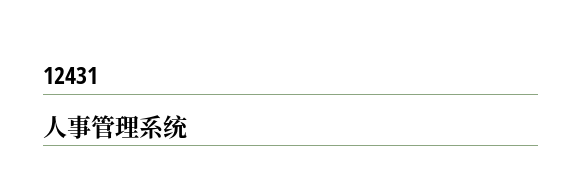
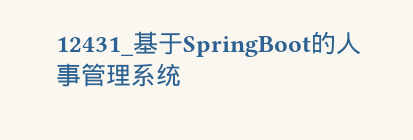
[43,67,98,84] 12431 // -> [56,31,336,57] 12431_基于SpringBoot的

